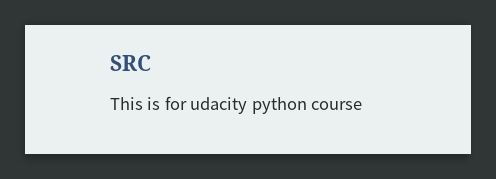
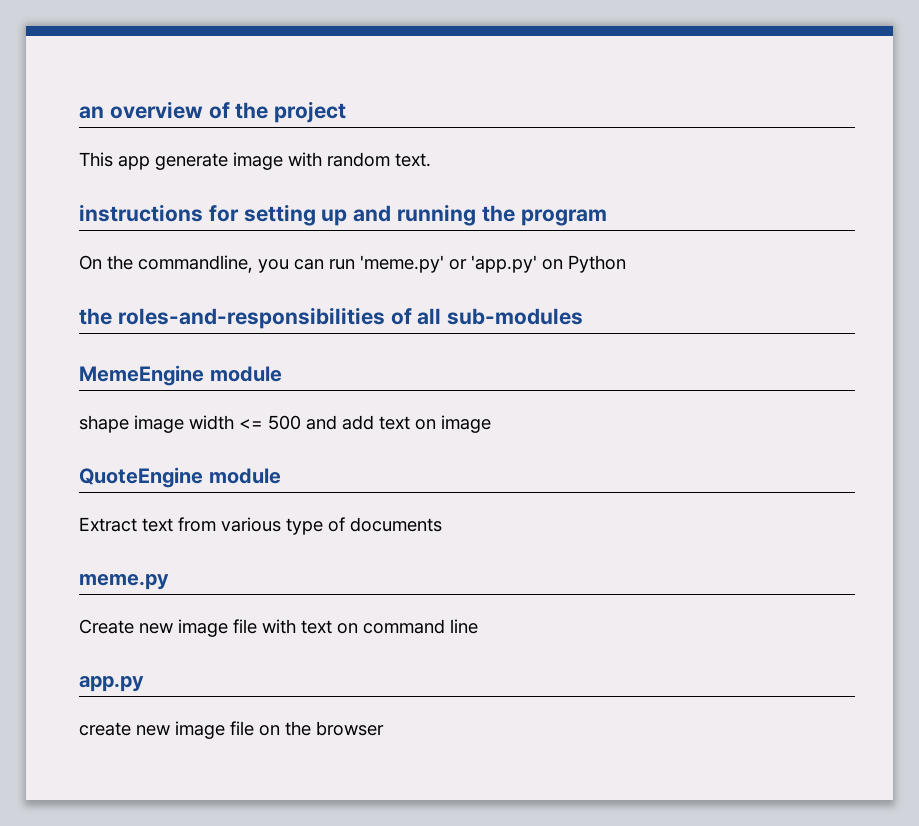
[110,55,151,71] [110,96,363,114] SRC // This is for udacity python course -> [79,101,347,123] [79,152,431,170] [79,204,607,226] [79,255,626,273] [79,307,584,329] [79,365,282,386] [79,415,491,433] [79,467,281,488] [79,517,442,535] [79,574,169,590] [79,619,478,637] [79,676,144,692] [79,721,384,739] an overview of the project // This app generate image with random text. // instructions for setting up and running the program // On the commandline, you can run 'meme.py' or 'app.py' on Python // the roles-and-responsibilities of all sub-modules // MemeEngine module // shape image width <= 500 and add text on image // QuoteEngine module // Extract text from various type of documents // meme.py // Create new image file with text on command line // app.py // create new image file on the browser

